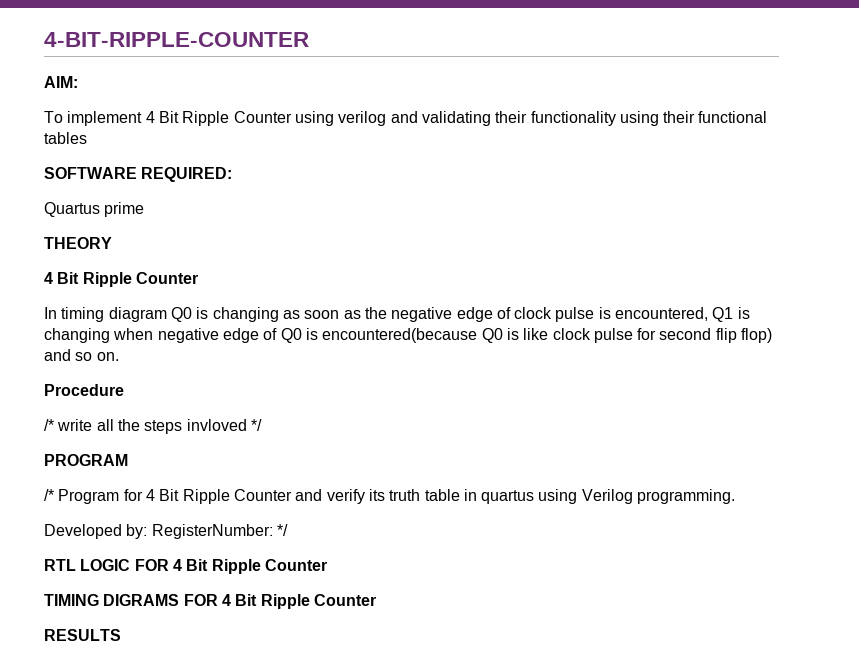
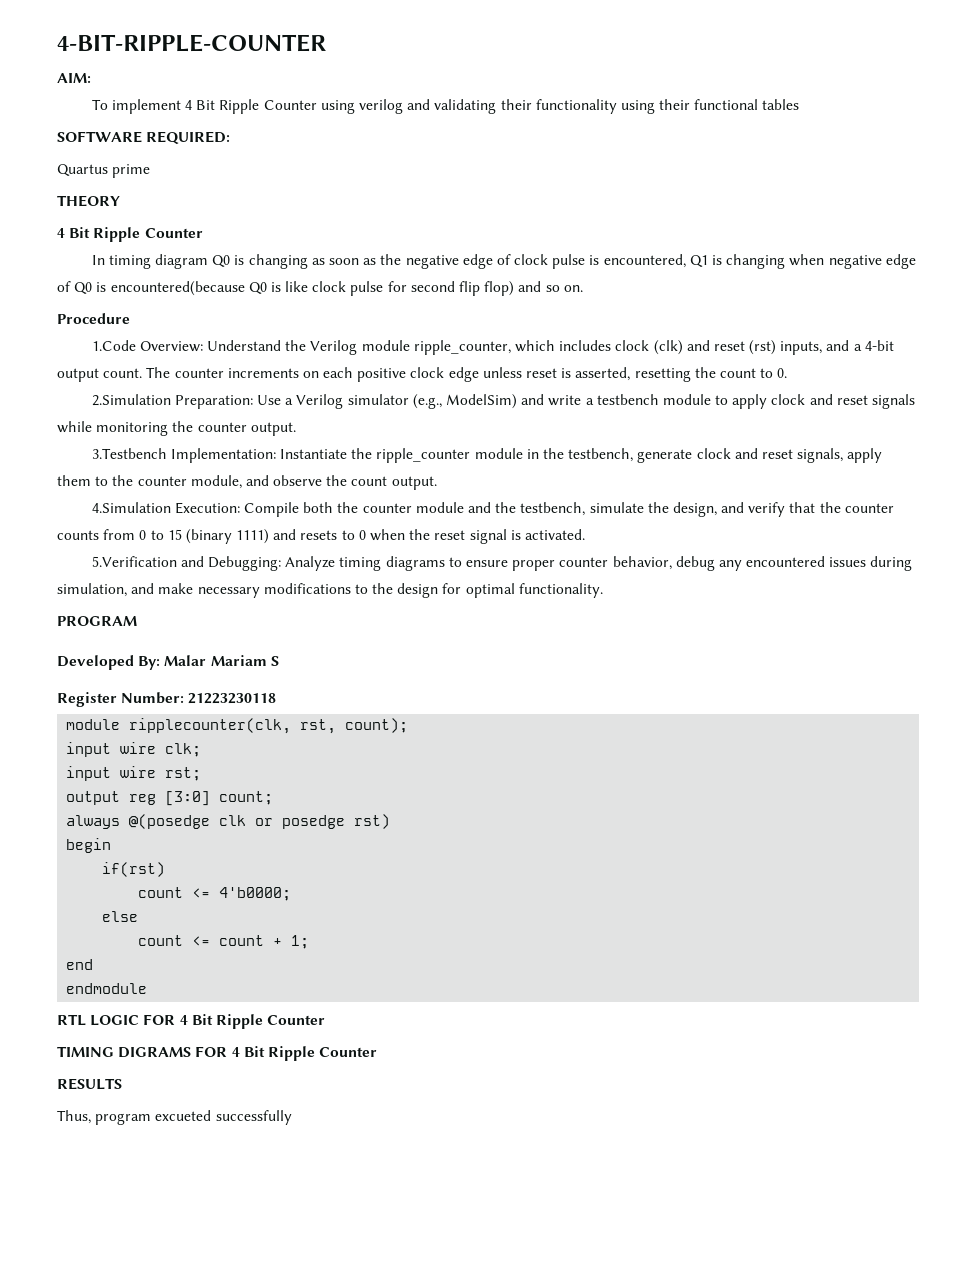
[44,419,262,434] [44,454,128,466] [44,489,736,504] [44,524,288,539] /* write all the steps invloved */ // PROGRAM // /* Program for 4 Bit Ripple Counter and verify its truth table in quartus using Verilog programming. // Developed by: RegisterNumber: */ -> [91,340,894,355] [57,367,788,382] [91,394,915,409] [57,421,296,436] [91,448,883,463] [57,475,437,490] [91,502,894,517] [57,529,585,544] [91,556,913,571] [57,583,603,598] [57,616,137,626] [57,655,279,670] [57,692,277,707] [66,718,409,734] [66,742,202,757] [66,766,202,781] [66,791,274,806] [66,814,391,829] [66,838,112,853] [102,862,166,877] [138,887,292,901] [102,911,139,922] [138,935,310,949] [66,959,94,970] [66,983,148,994] 1.Code Overview: Understand the Verilog module ripple_counter, which includes clock (clk) and reset (rst) inputs, and a 4-bit output count. The counter increments on each positive clock edge unless reset is asserted, resetting the count to 0. // 2.Simulation Preparation: Use a Verilog simulator (e.g., ModelSim) and write a testbench module to apply clock and reset signals while monitoring the counter output. // 3.Testbench Implementation: Instantiate the ripple_counter module in the testbench, generate clock and reset signals, apply them to the counter module, and observe the count output. // 4.Simulation Execution: Compile both the counter module and the testbench, simulate the design, and verify that the counter counts from 0 to 15 (binary 1111) and resets to 0 when the reset signal is activated. // 5.Verification and Debugging: Analyze timing diagrams to ensure proper counter behavior, debug any encountered issues during simulation, and make necessary modifications to the design for optimal functionality. // PROGRAM // Developed By: Malar Mariam S // Register Number: 21223230118 // module ripplecounter(clk, rst, count); // input wire clk; // input wire rst; // output reg [3:0] count; // always @(posedge clk or posedge rst) // begin // if(rst) // count <= 4'b0000; // else // count <= count + 1; // end // endmodule
(121, 635) none -> [57,1110,292,1125] // Thus, program excueted successfully

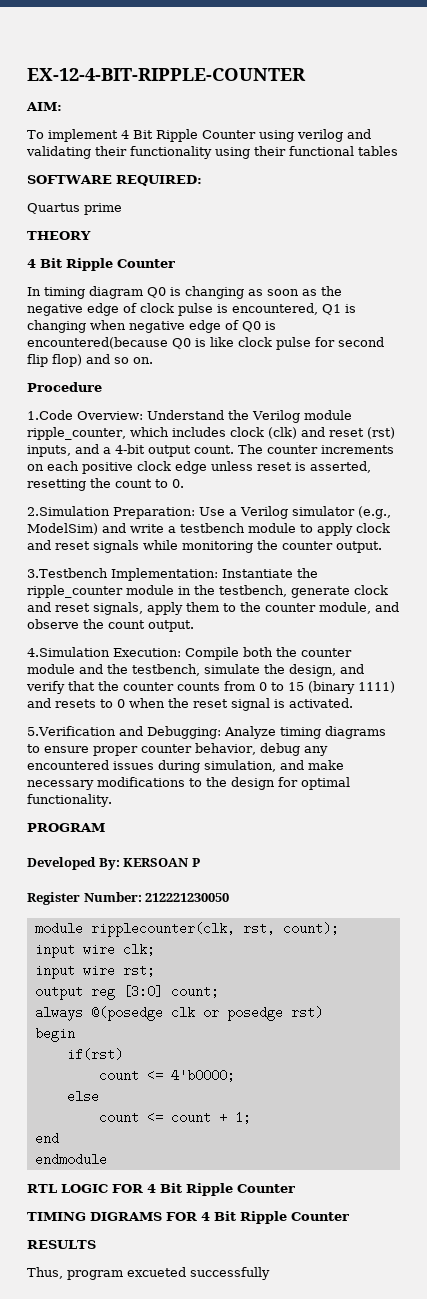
[57,34,326,52] 4-BIT-RIPPLE-COUNTER -> [27,68,306,81] EX-12-4-BIT-RIPPLE-COUNTER
[164,655,279,666] Malar Mariam S -> [123,858,200,867] KERSOAN P
[188,693,277,704] 21223230118 -> [145,893,230,902] 212221230050

